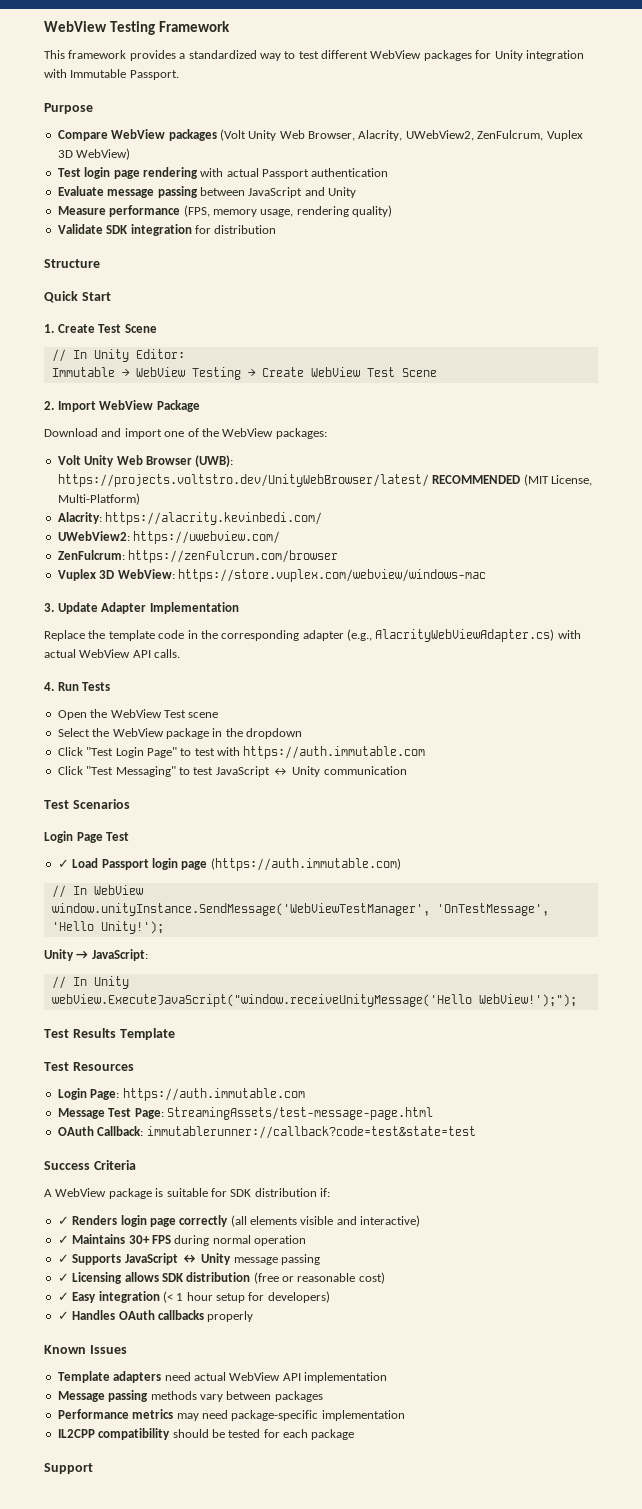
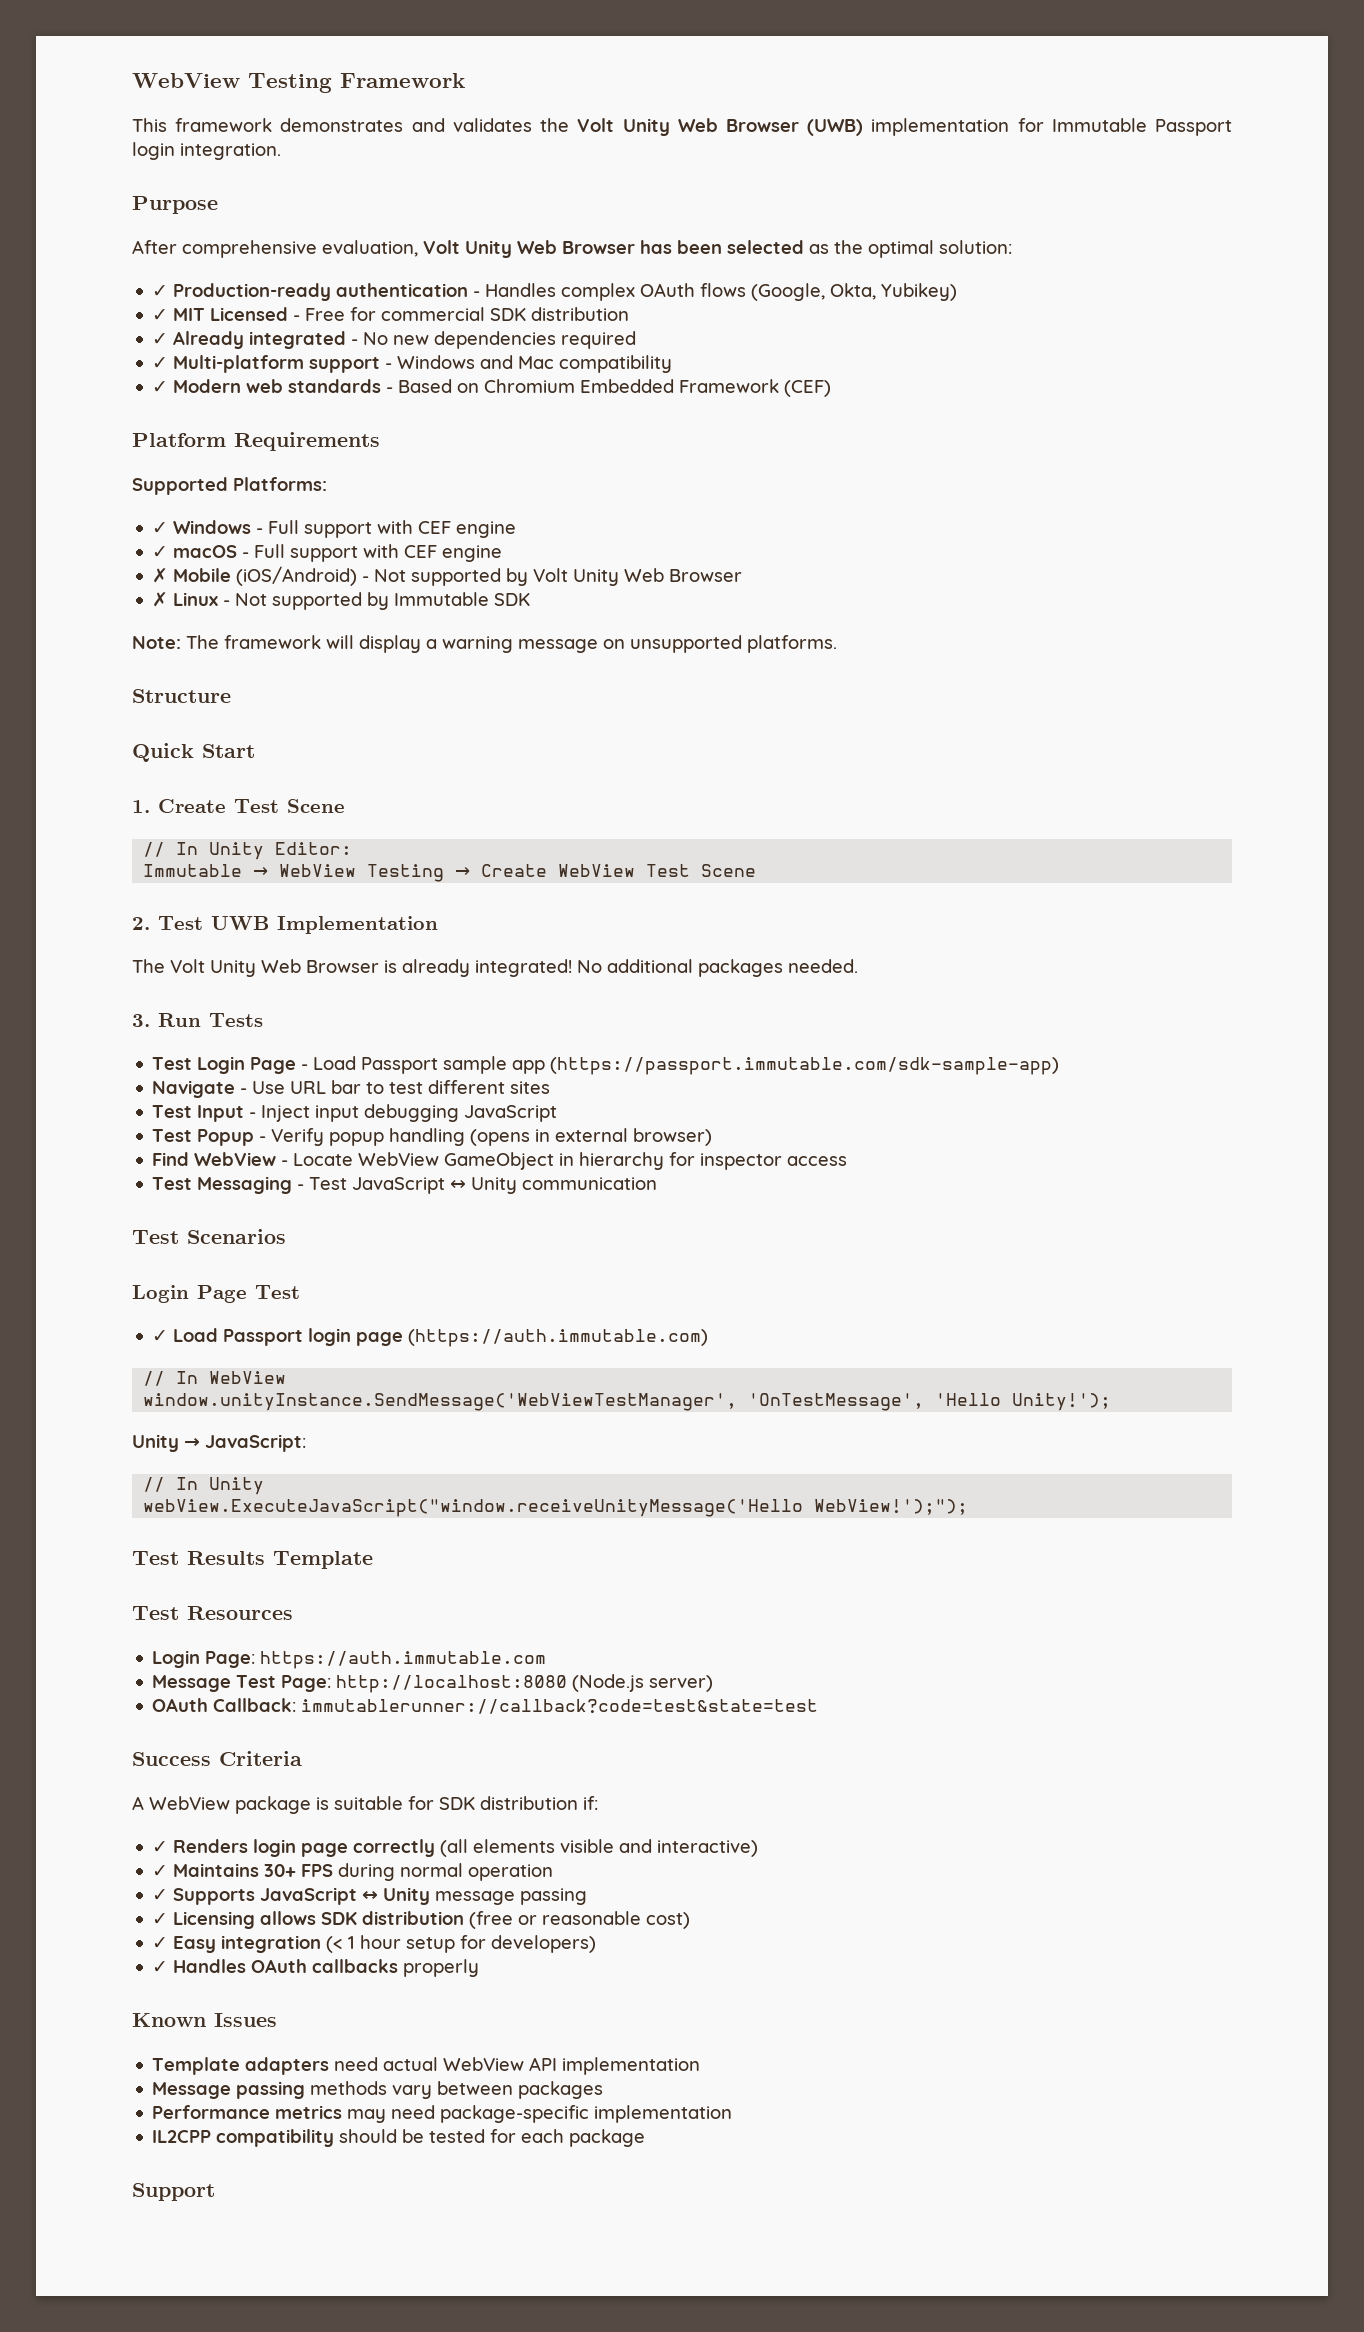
[129,50,584,61] [44,69,179,80] [44,103,93,114] [57,129,583,141] [57,148,131,160] [57,167,389,179] [57,186,356,198] [57,205,392,217] [57,224,277,236] provides a standardized way to test different WebView packages for Unity integration with Immutable Passport. // Purpose // Compare WebView packages (Volt Unity Web Browser, Alacrity, UWebView2, ZenFulcrum, Vuplex 3D WebView) // Test login page rendering with actual Passport authentication // Evaluate message passing between JavaScript and Unity // Measure performance (FPS, memory usage, rendering quality) // Validate SDK integration for distribution -> [280,118,1232,136] [132,142,281,160] [132,196,218,214] [132,240,1012,258] [152,283,958,301] [152,307,630,321] [152,331,637,349] [152,355,673,373] [152,379,832,397] [132,432,380,451] [132,477,327,495] [152,520,517,538] [152,544,503,562] [152,566,743,586] [152,592,531,610] [132,635,837,653] demonstrates and validates the Volt Unity Web Browser (UWB) implementation for Immutable Passport login integration. // Purpose // After comprehensive evaluation, Volt Unity Web Browser has been selected as the optimal solution: // ✓ Production-ready authentication - Handles complex OAuth flows (Google, Okta, Yubikey) // ✓ MIT Licensed - Free for commercial SDK distribution // ✓ Already integrated - No new dependencies required // ✓ Multi-platform support - Windows and Mac compatibility // ✓ Modern web standards - Based on Chromium Embedded Framework (CEF) // Platform Requirements // Supported Platforms: // ✓ Windows - Full support with CEF engine // ✓ macOS - Full support with CEF engine // ✗ Mobile (iOS/Android) - Not supported by Volt Unity Web Browser // ✗ Linux - Not supported by Immutable SDK // Note: The framework will display a warning message on unsupported platforms.
[57,400,200,412] [44,428,327,439] [57,455,234,467] [57,474,592,487] [57,493,140,505] [57,512,323,525] [57,531,281,544] [57,550,339,563] [57,569,486,582] [44,602,239,614] [44,629,581,642] [44,649,181,658] [44,682,111,691] [57,709,219,720] [57,728,302,739] [57,746,426,759] [57,766,214,777] Import WebView Package // Download and import one of the WebView packages: // Volt Unity Web Browser (UWB): https://projects.voltstro.dev/UnityWebBrowser/latest/ RECOMMENDED (MIT License, Multi-Platform) // Alacrity: https://alacrity.kevinbedi.com/ // UWebView2: https://uwebview.com/ // ZenFulcrum: https://zenfulcrum.com/browser // Vuplex 3D WebView: https://store.vuplex.com/webview/windows-mac // 3. Update Adapter Implementation // Replace the template code in the corresponding adapter (e.g., AlacrityWebViewAdapter.cs) with actual WebView API calls. // 4. Run Tests // Open the WebView Test scene // Select the WebView package in the dropdown // Click "Test Login Page" to test with https://auth.immutable.com // Click "Test Messaging" to test -> [158,916,438,934] [132,959,858,977] [132,1013,263,1027] [152,1056,1060,1075] [152,1080,551,1098] [152,1104,558,1122] [152,1128,713,1146] [152,1152,848,1170] [152,1176,348,1194] Test UWB Implementation // The Volt Unity Web Browser is already integrated! No additional packages needed. // 3. Run Tests // Test Login Page - Load Passport sample app (https://passport.immutable.com/sdk-sample-app) // Navigate - Use URL bar to test different sites // Test Input - Inject input debugging JavaScript // Test Popup - Verify popup handling (opens in external browser) // Find WebView - Locate WebView GameObject in hierarchy for inspector access // Test Messaging - Test
[166,1107,433,1120] StreamingAssets/test-message-page.html -> [336,1674,714,1693] http://localhost:8080 (Node.js server)

